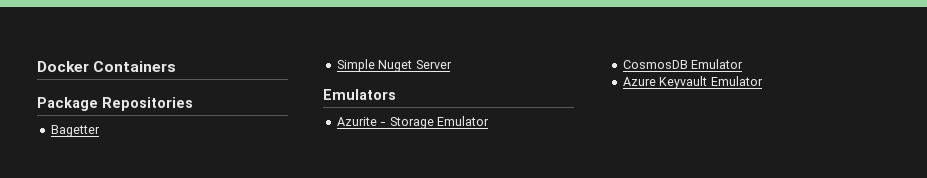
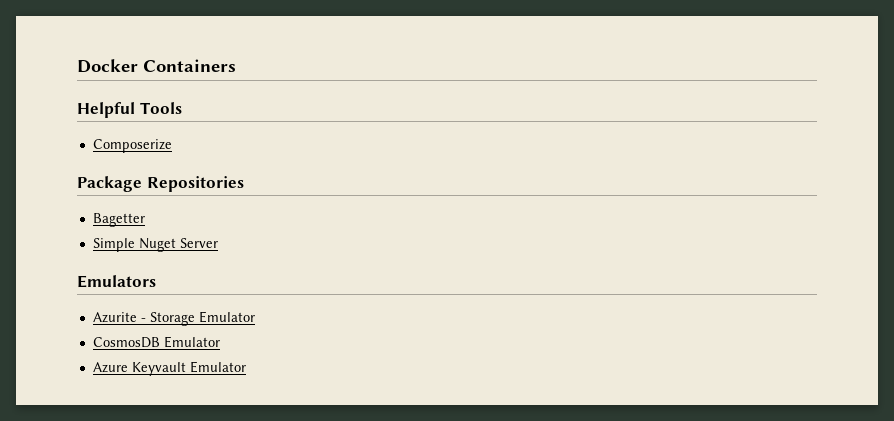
(177, 66) none -> [77,102,182,118] [92,139,172,153] // Helpful Tools // Composerize

